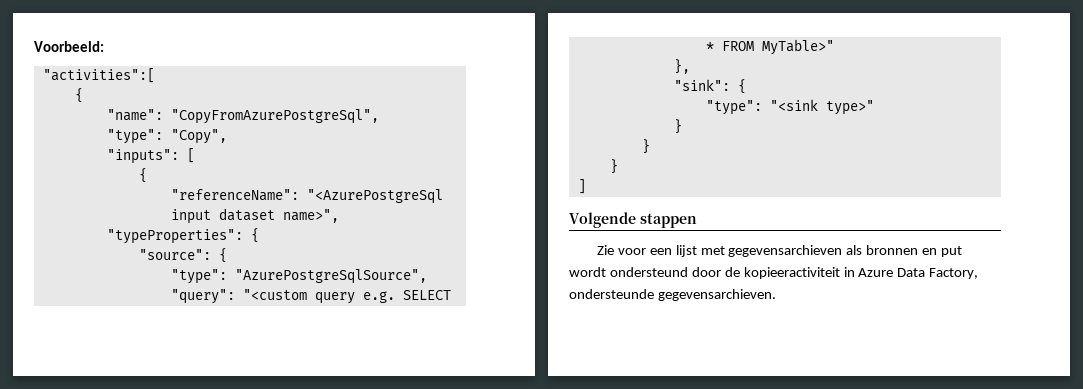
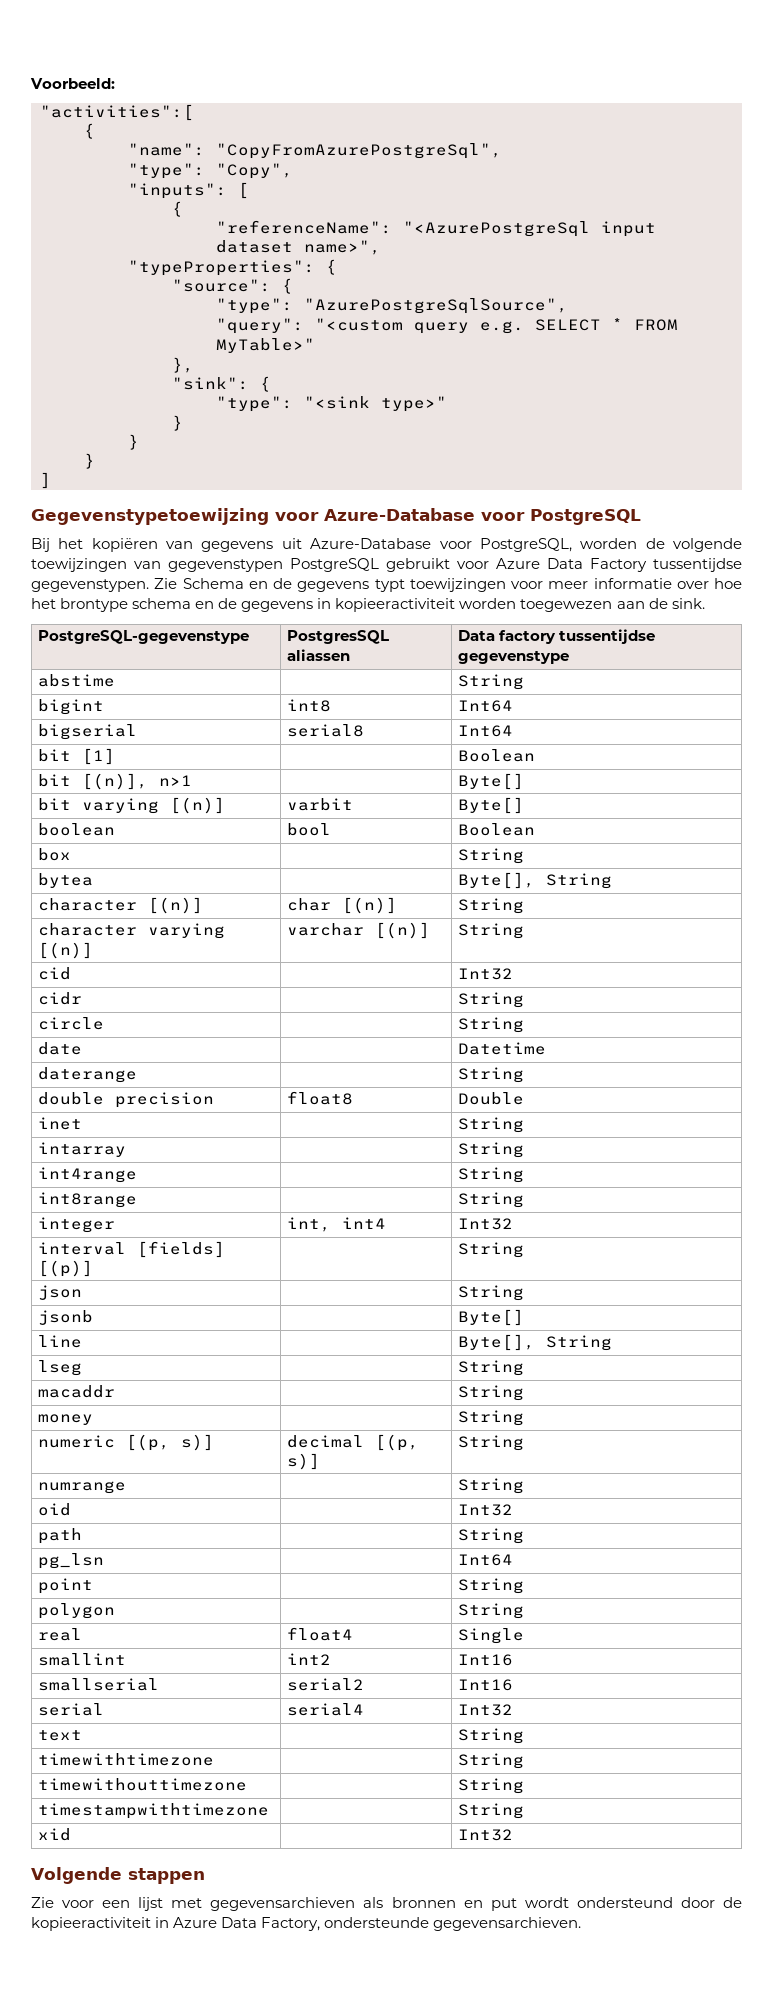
(586, 186) none -> [31,508,641,525] [31,538,743,552] [31,558,742,572] [31,578,742,592] [31,598,705,612] [37,630,249,644] [286,630,389,644] [286,649,350,661] [457,629,655,644] [457,651,569,664] [37,674,115,687] [457,674,524,690] [37,699,104,715] [286,699,331,712] [457,700,513,712] [37,724,137,740] [286,724,364,737] [457,725,513,737] [37,748,115,765] [457,749,535,762] [37,773,192,790] [457,773,524,790] [37,797,225,814] [286,798,353,811] [457,797,524,814] [37,823,115,836] [286,823,331,836] [457,823,535,836] [37,848,71,861] [457,848,524,864] [37,873,93,888] [457,872,612,889] [37,897,203,914] [286,897,397,914] [457,898,524,914] [37,923,225,939] [37,942,93,959] [286,922,430,939] [457,923,524,939] [37,967,71,980] [457,968,513,980] [37,992,82,1005] [457,992,524,1008] [37,1017,104,1030] [457,1017,524,1033] [37,1042,82,1055] [457,1042,546,1055] [37,1067,137,1083] [457,1067,524,1083] [37,1092,214,1108] [286,1091,353,1105] [457,1092,524,1105] [37,1117,82,1130] [457,1117,524,1133] [37,1142,126,1157] [457,1142,524,1158] [37,1167,137,1183] [457,1167,524,1183] [37,1192,137,1208] [457,1192,524,1208] [37,1217,115,1233] [286,1217,386,1232] [457,1218,513,1230] [37,1241,225,1258] [37,1260,93,1277] [457,1242,524,1258] [37,1285,82,1300] [457,1285,524,1301] [37,1310,93,1325] [457,1309,524,1326] [37,1335,82,1348] [457,1334,612,1351] [37,1360,82,1376] [457,1360,524,1376] [37,1385,115,1398] [457,1385,524,1401] [37,1414,93,1425] [457,1410,524,1426] [37,1434,214,1451] [286,1434,419,1451] [286,1453,320,1470] [457,1435,524,1451] [37,1481,126,1494] [457,1478,524,1494] [37,1503,71,1516] [457,1504,513,1516] [37,1528,82,1544] [457,1528,524,1544] [37,1553,104,1569] [457,1554,513,1566] [37,1578,93,1594] [457,1578,524,1594] [37,1603,115,1619] [457,1603,524,1619] [37,1628,82,1641] [286,1627,353,1641] [457,1628,524,1644] [37,1653,126,1666] [286,1653,331,1665] [457,1654,513,1666] [37,1678,159,1691] [286,1678,364,1691] [457,1679,513,1691] [37,1703,104,1716] [286,1703,364,1716] [457,1704,513,1716] [37,1730,82,1741] [457,1728,524,1744] [37,1753,214,1766] [457,1753,524,1769] [37,1778,247,1791] [457,1778,524,1794] [37,1803,269,1819] [457,1803,524,1819] [37,1828,71,1841] [457,1829,513,1841] // Gegevenstypetoewijzing voor Azure-Database voor PostgreSQL // Bij het kopiëren van gegevens uit Azure-Database voor PostgreSQL, worden de volgende toewijzingen van gegevenstypen PostgreSQL gebruikt voor Azure Data Factory tussentijdse gegevenstypen. Zie Schema en de gegevens typt toewijzingen voor meer informatie over hoe het brontype schema en de gegevens in kopieeractiviteit worden toegewezen aan de sink. // PostgreSQL-gegevenstype | PostgresSQL aliassen | Data factory tussentijdse gegevenstype // abstime | | String // bigint | int8 | Int64 // bigserial | serial8 | Int64 // bit [1] | | Boolean // bit [(n)], n>1 | | Byte[] // bit varying [(n)] | varbit | Byte[] // boolean | bool | Boolean // box | | String // bytea | | Byte[], String // character [(n)] | char [(n)] | String // character varying [(n)] | varchar [(n)] | String // cid | | Int32 // cidr | | String // circle | | String // date | | Datetime // daterange | | String // double precision | float8 | Double // inet | | String // intarray | | String // int4range | | String // int8range | | String // integer | int, int4 | Int32 // interval [fields] [(p)] | | String // json | | String // jsonb | | Byte[] // line | | Byte[], String // lseg | | String // macaddr | | String // money | | String // numeric [(p, s)] | decimal [(p, s)] | String // numrange | | String // oid | | Int32 // path | | String // pg_lsn | | Int64 // point | | String // polygon | | String // real | float4 | Single // smallint | int2 | Int16 // smallserial | serial2 | Int16 // serial | serial4 | Int32 // text | | String // timewithtimezone | | String // timewithouttimezone | | String // timestampwithtimezone | | String // xid | | Int32

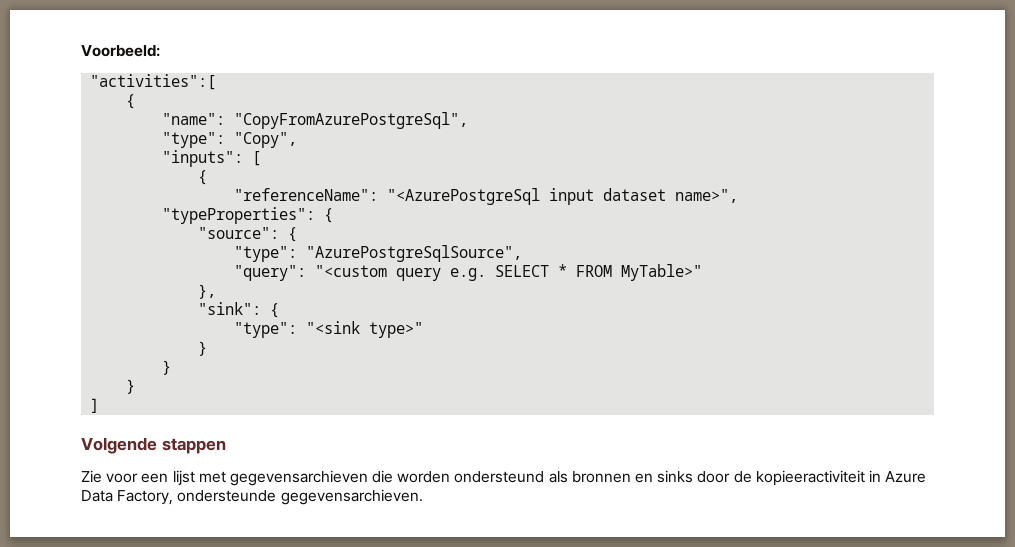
[31,508,641,525] [31,538,743,552] [31,558,742,572] [31,578,742,592] [31,598,705,612] [37,630,249,644] [286,630,389,644] [286,649,350,661] [457,629,655,644] [457,651,569,664] [37,674,115,687] [457,674,524,690] [37,699,104,715] [286,699,331,712] [457,700,513,712] [37,724,137,740] [286,724,364,737] [457,725,513,737] [37,748,115,765] [457,749,535,762] [37,773,192,790] [457,773,524,790] [37,797,225,814] [286,798,353,811] [457,797,524,814] [37,823,115,836] [286,823,331,836] [457,823,535,836] [37,848,71,861] [457,848,524,864] [37,873,93,888] [457,872,612,889] [37,897,203,914] [286,897,397,914] [457,898,524,914] [37,923,225,939] [37,942,93,959] [286,922,430,939] [457,923,524,939] [37,967,71,980] [457,968,513,980] [37,992,82,1005] [457,992,524,1008] [37,1017,104,1030] [457,1017,524,1033] [37,1042,82,1055] [457,1042,546,1055] [37,1067,137,1083] [457,1067,524,1083] [37,1092,214,1108] [286,1091,353,1105] [457,1092,524,1105] [37,1117,82,1130] [457,1117,524,1133] [37,1142,126,1157] [457,1142,524,1158] [37,1167,137,1183] [457,1167,524,1183] [37,1192,137,1208] [457,1192,524,1208] [37,1217,115,1233] [286,1217,386,1232] [457,1218,513,1230] [37,1241,225,1258] [37,1260,93,1277] [457,1242,524,1258] [37,1285,82,1300] [457,1285,524,1301] [37,1310,93,1325] [457,1309,524,1326] [37,1335,82,1348] [457,1334,612,1351] [37,1360,82,1376] [457,1360,524,1376] [37,1385,115,1398] [457,1385,524,1401] [37,1414,93,1425] [457,1410,524,1426] [37,1434,214,1451] [286,1434,419,1451] [286,1453,320,1470] [457,1435,524,1451] [37,1481,126,1494] [457,1478,524,1494] [37,1503,71,1516] [457,1504,513,1516] [37,1528,82,1544] [457,1528,524,1544] [37,1553,104,1569] [457,1554,513,1566] [37,1578,93,1594] [457,1578,524,1594] [37,1603,115,1619] [457,1603,524,1619] [37,1628,82,1641] [286,1627,353,1641] [457,1628,524,1644] [37,1653,126,1666] [286,1653,331,1665] [457,1654,513,1666] [37,1678,159,1691] [286,1678,364,1691] [457,1679,513,1691] [37,1703,104,1716] [286,1703,364,1716] [457,1704,513,1716] [37,1730,82,1741] [457,1728,524,1744] [37,1753,214,1766] [457,1753,524,1769] [37,1778,247,1791] [457,1778,524,1794] [37,1803,269,1819] [457,1803,524,1819] [37,1828,71,1841] [457,1829,513,1841] // Gegevenstypetoewijzing voor Azure-Database voor PostgreSQL // Bij het kopiëren van gegevens uit Azure-Database voor PostgreSQL, worden de volgende toewijzingen van gegevenstypen PostgreSQL gebruikt voor Azure Data Factory tussentijdse gegevenstypen. Zie Schema en de gegevens typt toewijzingen voor meer informatie over hoe het brontype schema en de gegevens in kopieeractiviteit worden toegewezen aan de sink. // PostgreSQL-gegevenstype | PostgresSQL aliassen | Data factory tussentijdse gegevenstype // abstime | | String // bigint | int8 | Int64 // bigserial | serial8 | Int64 // bit [1] | | Boolean // bit [(n)], n>1 | | Byte[] // bit varying [(n)] | varbit | Byte[] // boolean | bool | Boolean // box | | String // bytea | | Byte[], String // character [(n)] | char [(n)] | String // character varying [(n)] | varchar [(n)] | String // cid | | Int32 // cidr | | String // circle | | String // date | | Datetime // daterange | | String // double precision | float8 | Double // inet | | String // intarray | | String // int4range | | String // int8range | | String // integer | int, int4 | Int32 // interval [fields] [(p)] | | String // json | | String // jsonb | | Byte[] // line | | Byte[], String // lseg | | String // macaddr | | String // money | | String // numeric [(p, s)] | decimal [(p, s)] | String // numrange | | String // oid | | Int32 // path | | String // pg_lsn | | Int64 // point | | String // polygon | | String // real | float4 | Single // smallint | int2 | Int16 // smallserial | serial2 | Int16 // serial | serial4 | Int32 // text | | String // timewithtimezone | | String // timewithouttimezone | | String // timestampwithtimezone | | String // xid | | Int32 -> (100, 405) none
[363,1897,673,1911] als bronnen en put wordt ondersteund -> [372,470,694,483] die worden ondersteund als bronnen en sinks

